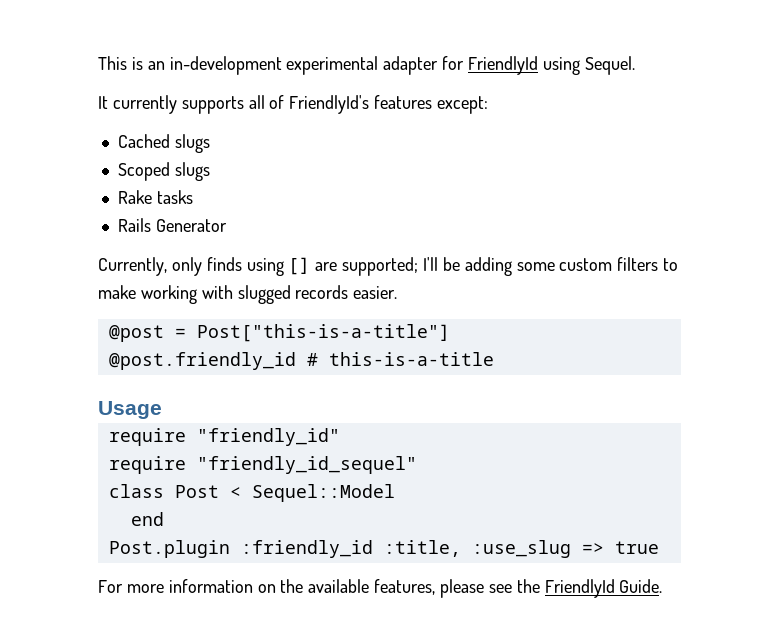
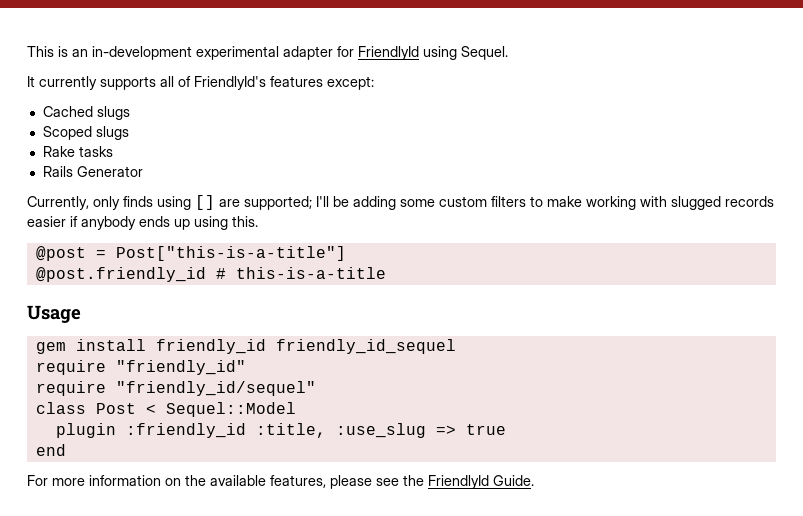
[353,286,398,299] easier. -> [27,216,258,230] easier if anybody ends up using this.
(162, 410) none -> [35,339,456,354] // gem install friendly_id friendly_id_sequel
[196,456,417,474] "friendly_id_sequel" -> [115,381,316,396] "friendly_id/sequel"
[130,512,164,526] [108,540,230,558] end // Post.plugin -> [55,423,116,438] plugin
(659, 547) none -> [35,444,66,456] // end

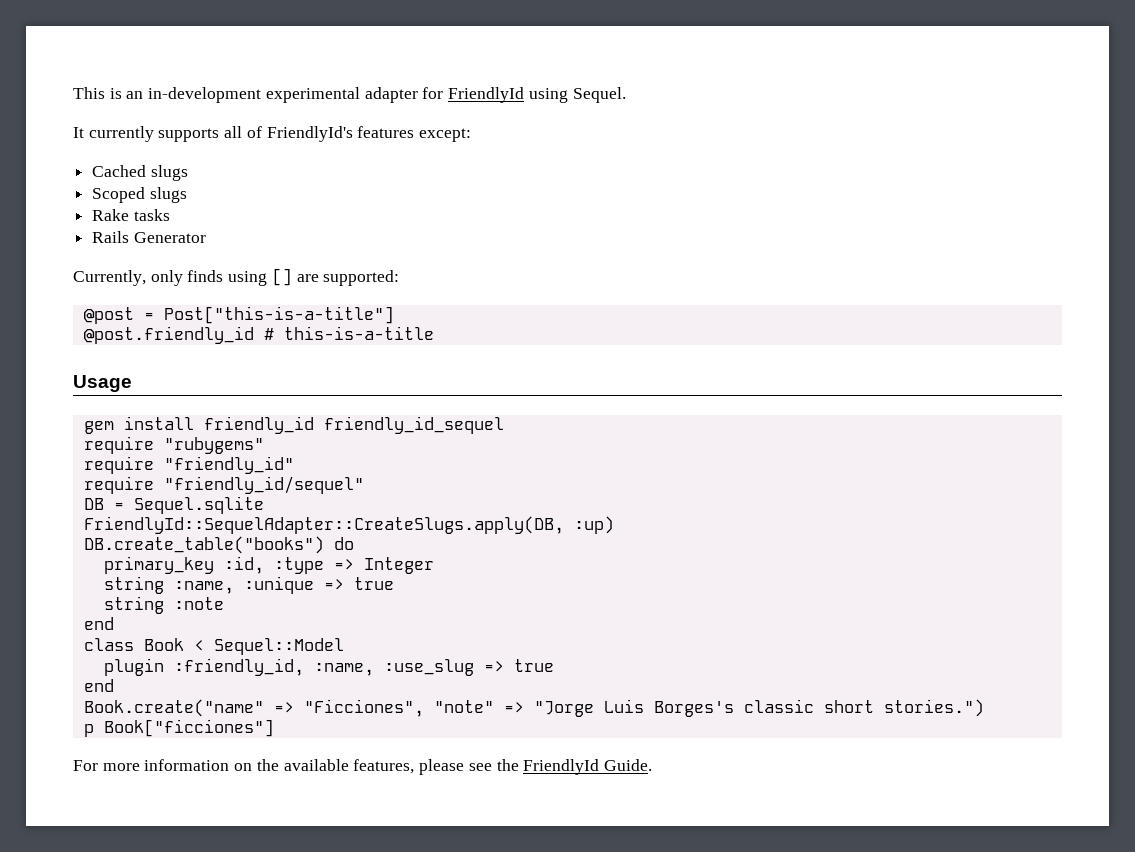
[244,196,774,210] [27,216,258,230] supported; I'll be adding some custom filters to make working with slugged records easier if anybody ends up using this. -> [323,270,400,286] supported:
(456, 346) none -> [83,436,264,454] // require "rubygems"
(316, 388) none -> [83,496,264,514] [83,516,614,534] [83,536,354,554] [103,556,434,574] [103,576,394,594] [103,596,224,614] [83,617,114,630] // DB = Sequel.sqlite // FriendlyId::SequelAdapter::CreateSlugs.apply(DB, :up) // DB.create_table("books") do // primary_key :id, :type => Integer // string :name, :unique => true // string :note // end
[95,403,136,414] Post -> [143,638,184,651] Book
[125,423,326,438] :friendly_id :title, -> [173,658,374,676] :friendly_id, :name,
(66, 450) none -> [83,699,984,717] [83,719,274,737] // Book.create("name" => "Ficciones", "note" => "Jorge Luis Borges's classic short stories.") // p Book["ficciones"]

